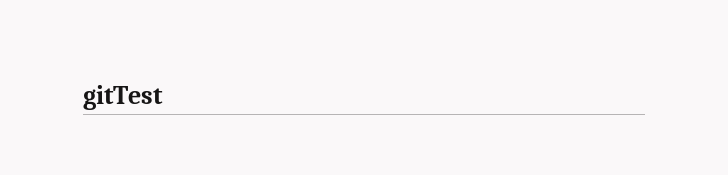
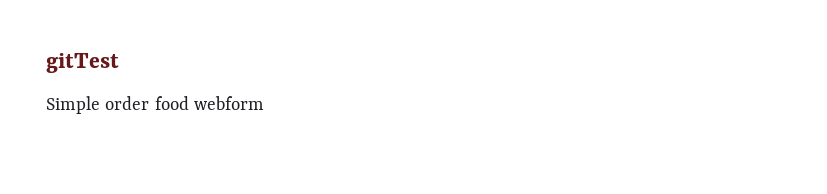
(163, 97) none -> [46,96,264,114] // Simple order food webform

